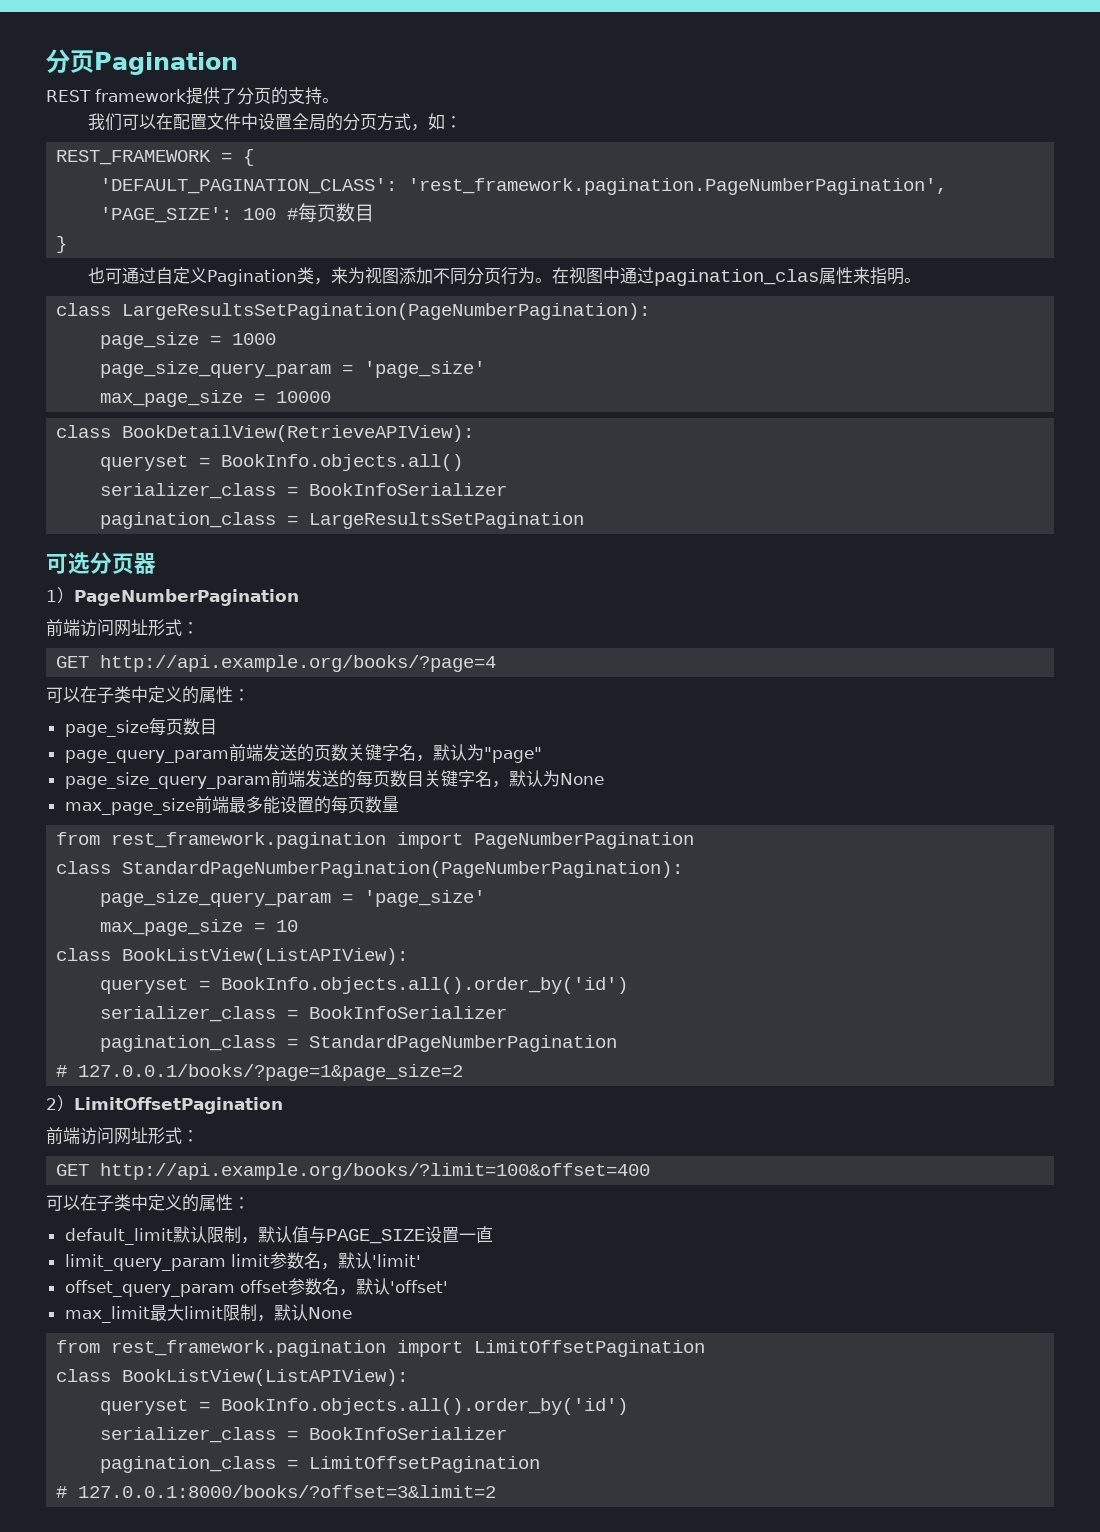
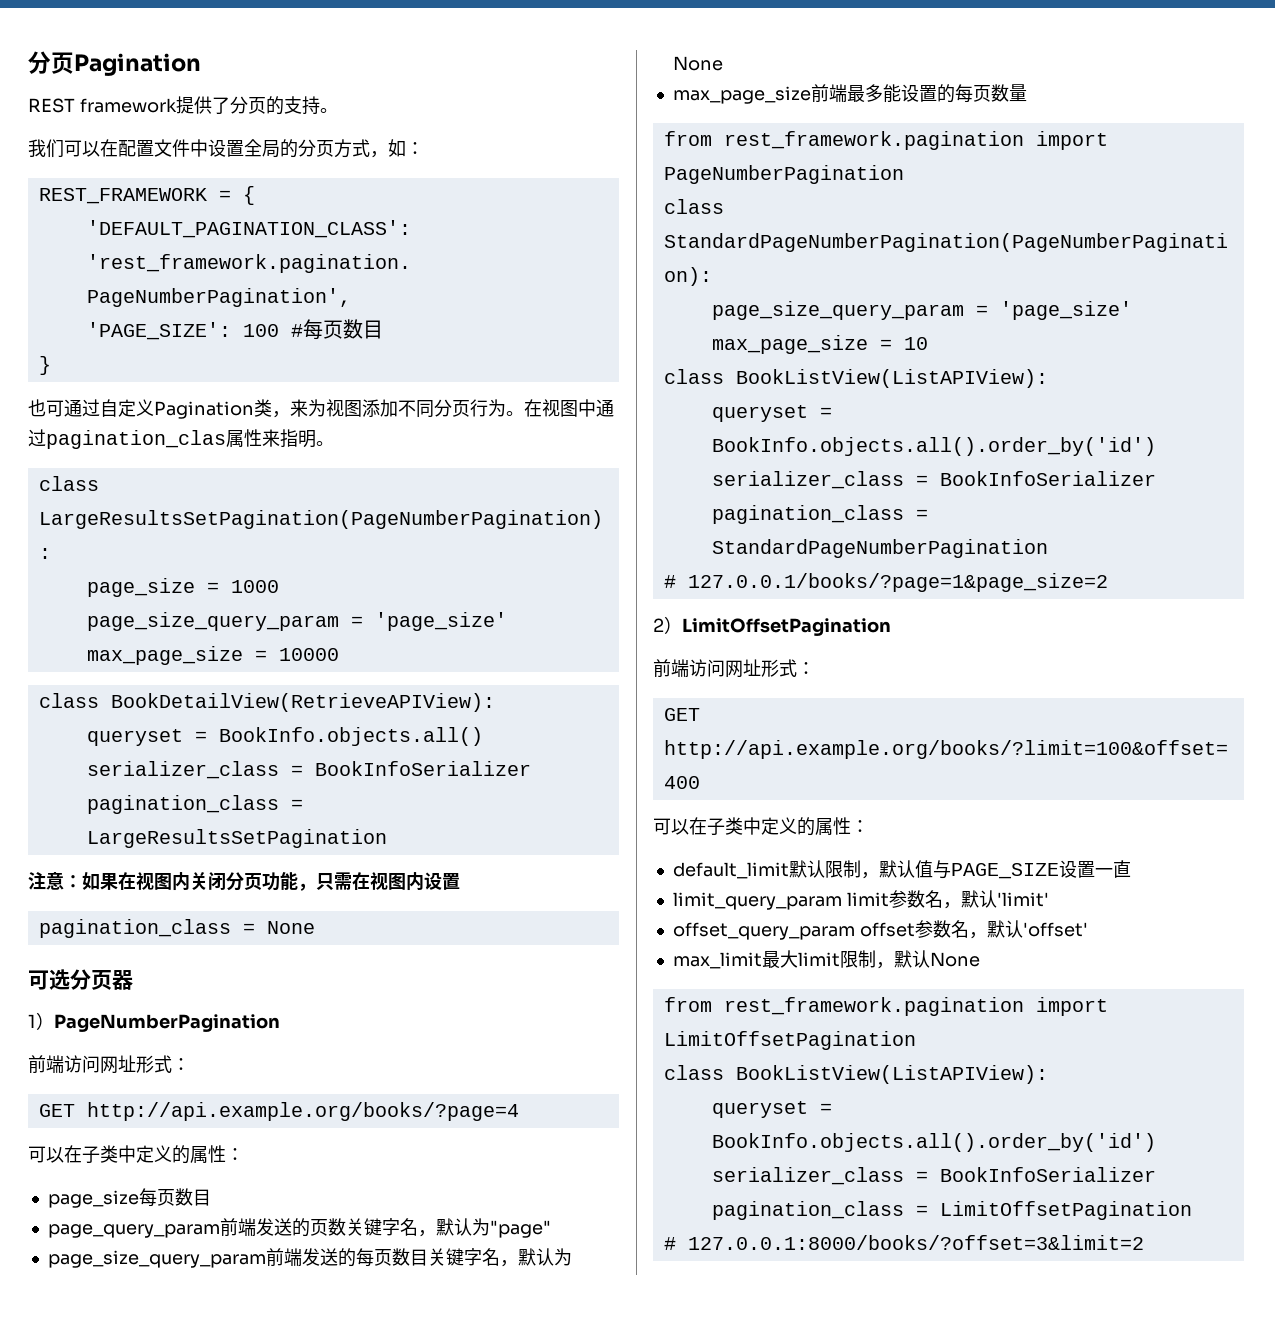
(585, 520) none -> [28,872,460,891] [38,919,315,938] // 注意：如果在视图内关闭分页功能，只需在视图内设置 // pagination_class = None

